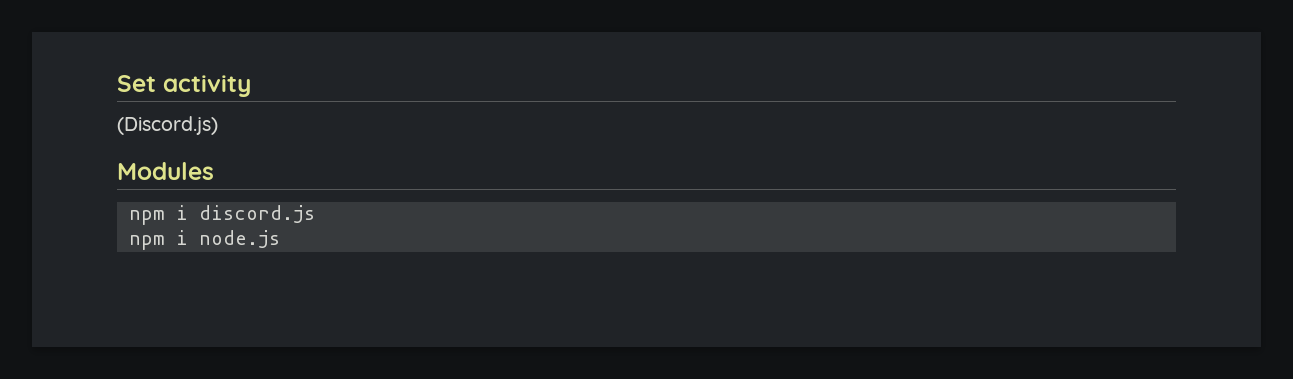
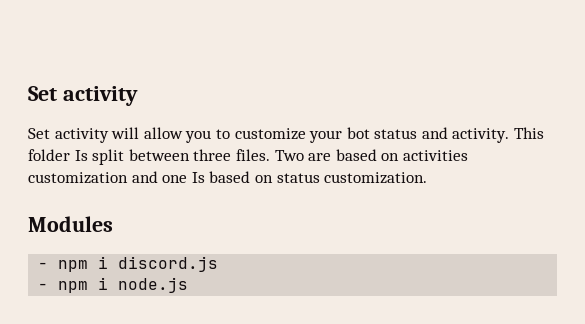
[117,116,218,135] (Discord.js) -> [28,127,545,143] [28,149,468,165] [28,171,428,184] Set activity will allow you to customize your bot status and activity. This folder Is split between three files. Two are based on activities customization and one Is based on status customization.
(214, 171) none -> [38,262,49,269] -
(315, 214) none -> [38,283,49,290] -

